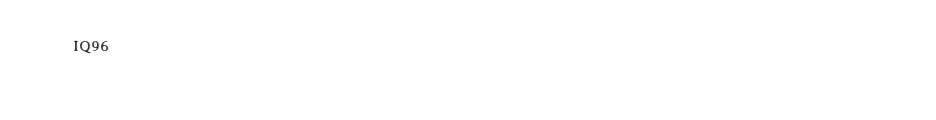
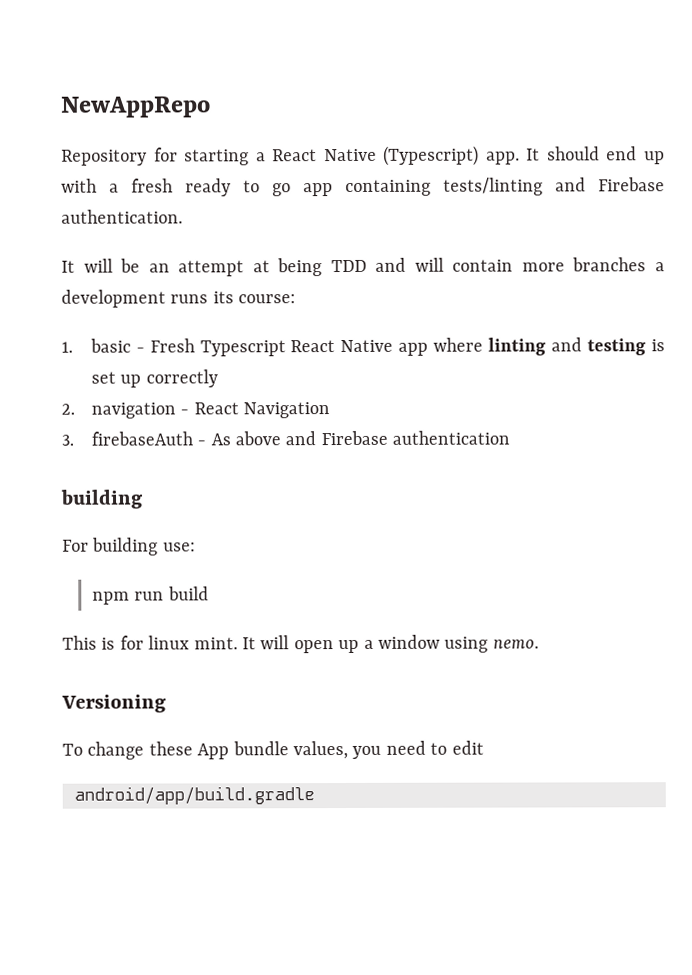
[73,40,110,55] IQ96 -> [60,96,211,118] [61,145,665,166] [61,177,665,197] [61,209,183,224] [61,257,665,277] [61,289,297,308] [61,337,665,357] [90,369,218,388] [61,402,330,419] [61,430,511,446] [61,489,143,509] [62,537,196,556] [91,586,209,605] [62,634,539,654] [61,694,166,713] [62,740,484,760] [74,786,315,805] NewAppRepo // Repository for starting a React Native (Typescript) app. It should end up with a fresh ready to go app containing tests/linting and Firebase authentication. // It will be an attempt at being TDD and will contain more branches a development runs its course: // 1. basic - Fresh Typescript React Native app where linting and testing is set up correctly // 2. navigation - React Navigation // 3. firebaseAuth - As above and Firebase authentication // building // For building use: // npm run build // This is for linux mint. It will open up a window using nemo. // Versioning // To change these App bundle values, you need to edit // android/app/build.gradle

